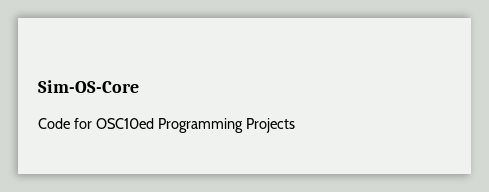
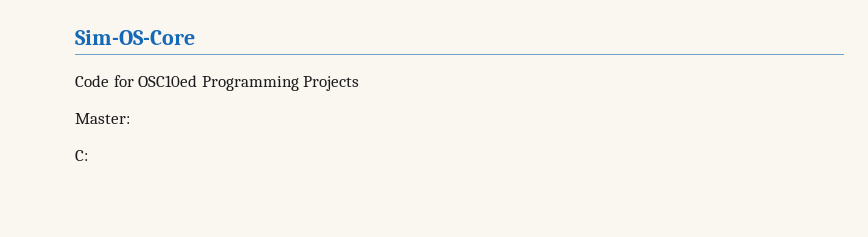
(295, 125) none -> [75,113,130,124] [75,150,88,161] // Master: // C:

